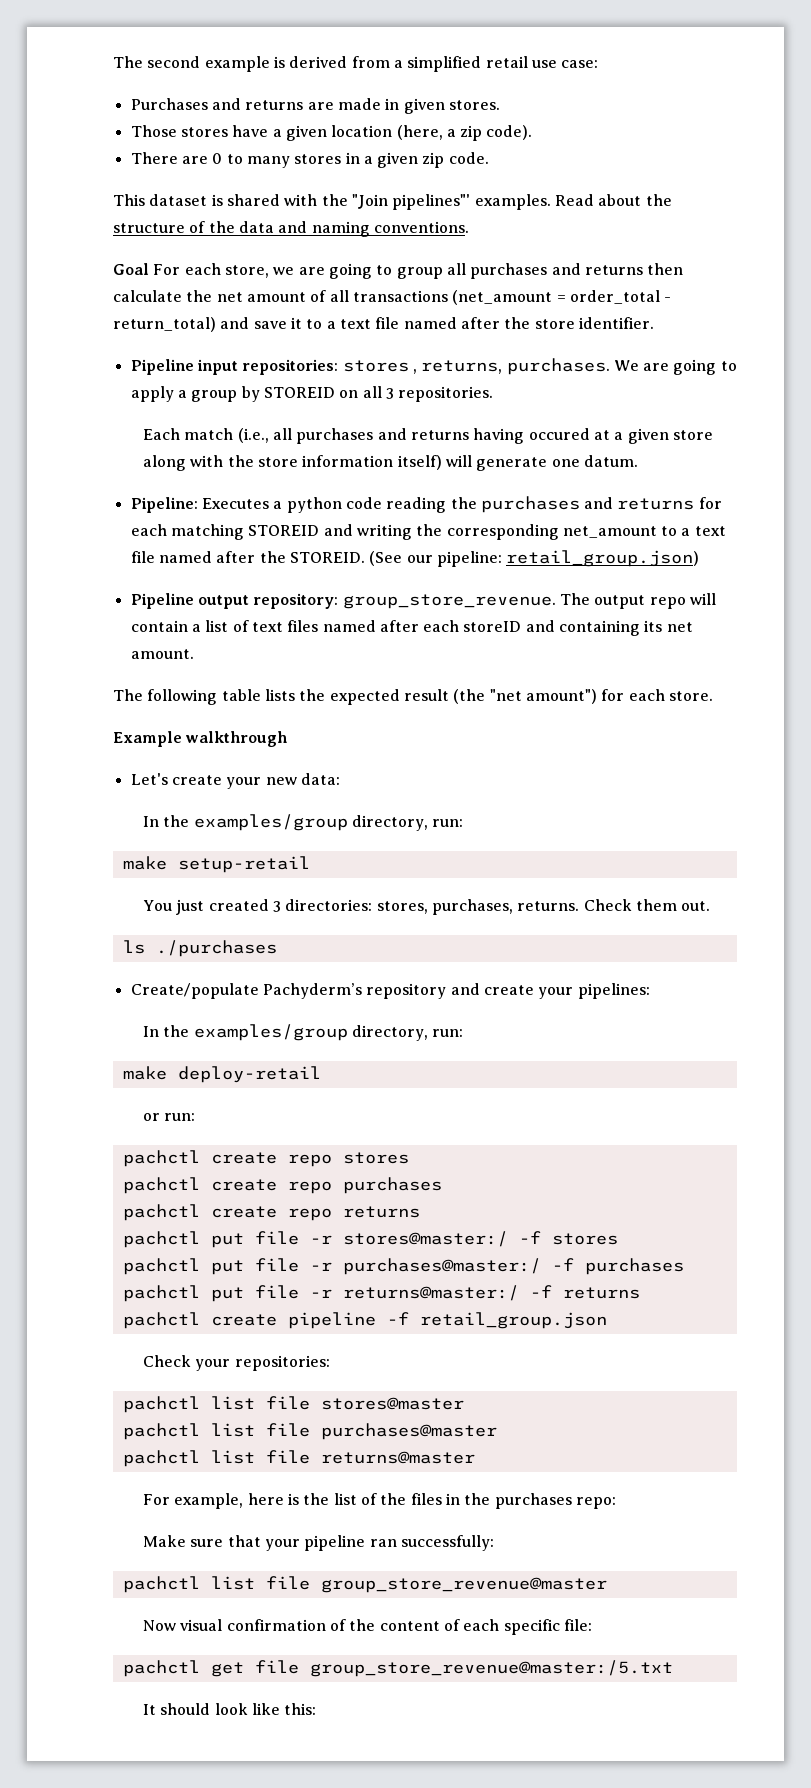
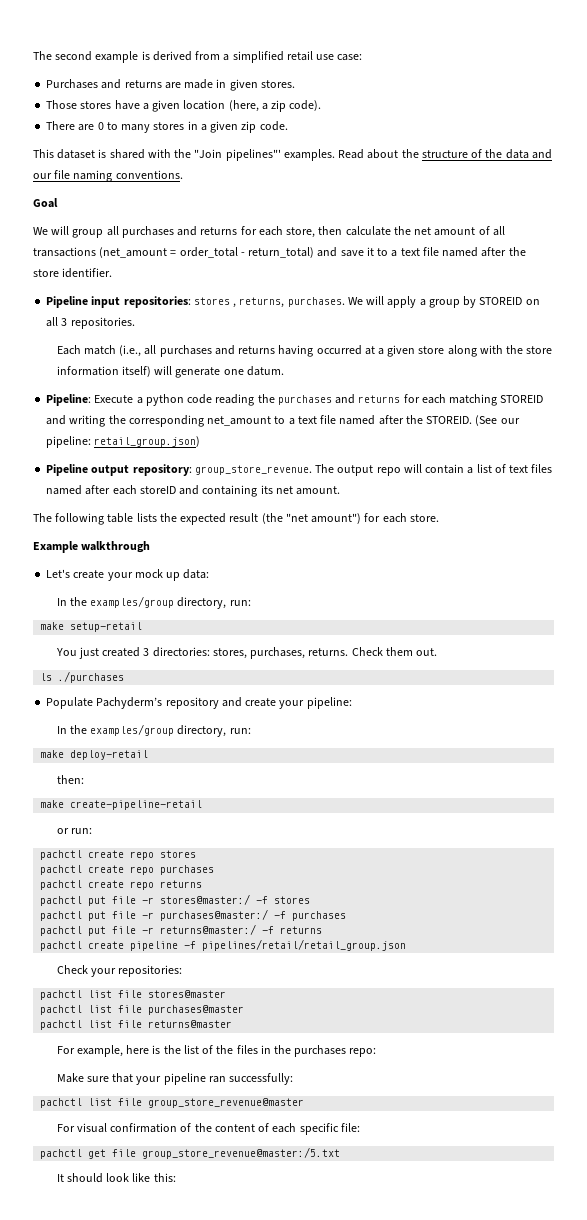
(308, 227) none -> [33,170,71,179] our file
[153,263,393,279] For each store, we are going to -> [33,226,70,235] // We will
(643, 270) none -> [240,226,316,238] for each store,
[643,359,737,375] are going to -> [366,296,385,305] will
[528,428,590,440] occured -> [316,345,362,355] occurred
[201,498,269,509] Executes -> [94,395,134,403] Execute
[265,777,297,785] new -> [134,569,181,581] mock up
[130,983,259,999] Create/populate -> [46,697,94,709] Populate
[577,983,650,999] pipelines: -> [306,697,352,709] pipeline:
(321, 1074) none -> [56,775,84,784] [40,800,203,810] // then: // make create-pipeline-retail
[419,1312,607,1329] retail_group.json -> [202,939,407,951] pipelines/retail/retail_group.json
[143,1620,177,1631] Now -> [56,1124,75,1132] For

